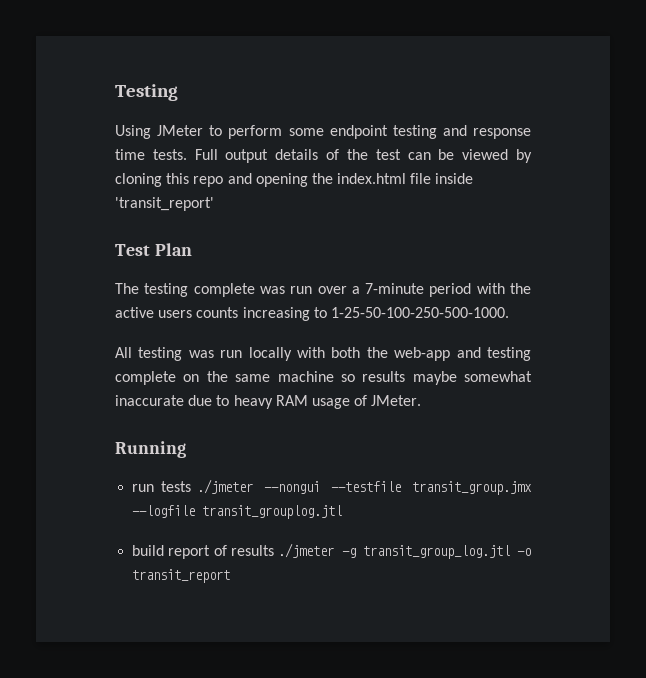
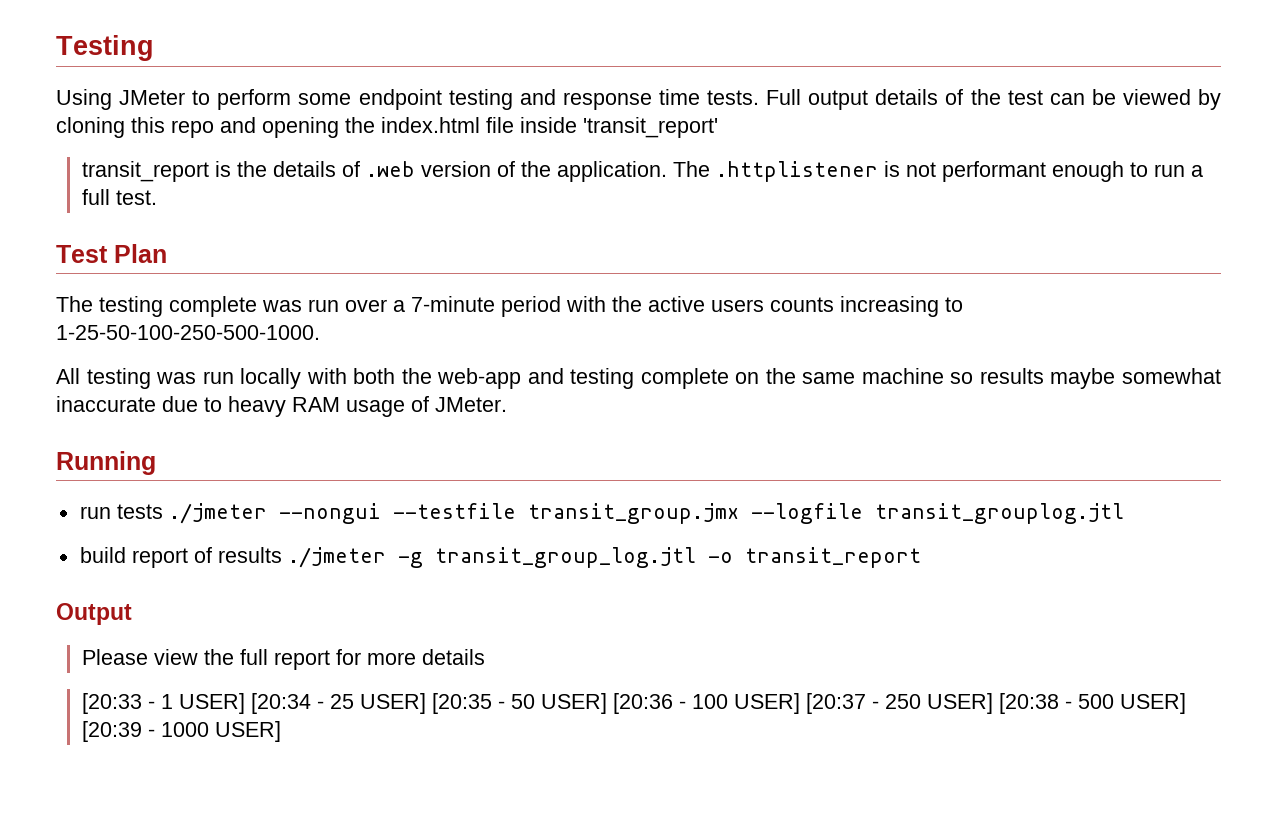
(214, 204) none -> [82,161,1204,182] [82,189,158,205] // transit_report is the details of .web version of the application. The .httplistener is not performant enough to run a full test.
(231, 576) none -> [56,603,132,625] [82,649,486,670] [82,693,1187,714] [82,721,282,742] // Output // Please view the full report for more details // [20:33 - 1 USER] [20:34 - 25 USER] [20:35 - 50 USER] [20:36 - 100 USER] [20:37 - 250 USER] [20:38 - 500 USER] [20:39 - 1000 USER]

